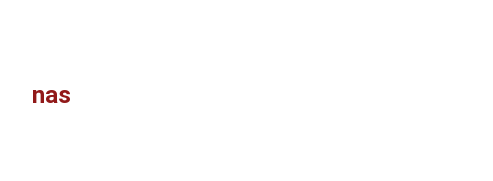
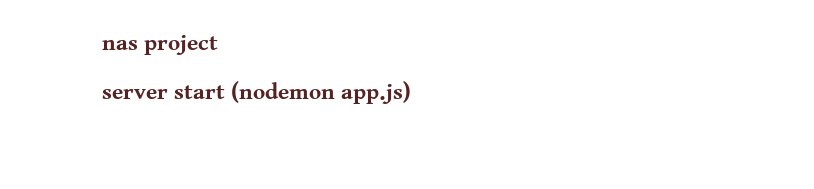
(71, 96) none -> [144,35,219,55] [102,81,412,104] project // server start (nodemon app.js)

